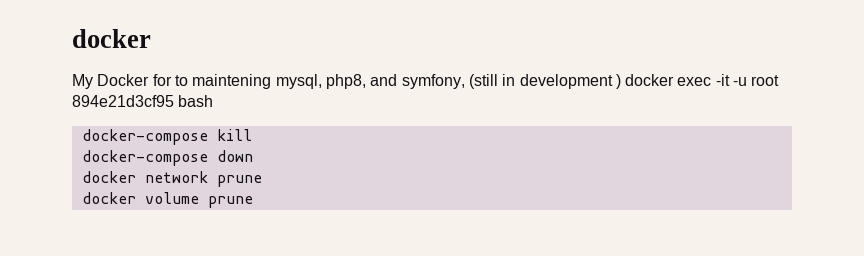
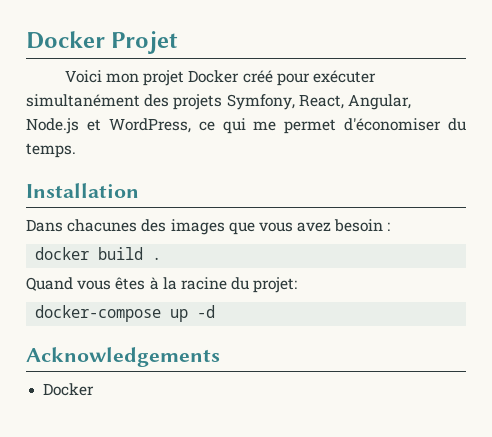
[72,29,151,48] [72,74,780,89] [72,95,214,107] [81,129,252,145] [81,150,253,166] [81,171,262,187] [81,192,253,208] docker // My Docker for to maintening mysql, php8, and symfony, (still in development ) docker exec -it -u root 894e21d3cf95 bash // docker-compose kill // docker-compose down // docker network prune // docker volume prune -> [26,31,179,54] [64,70,376,86] [26,94,411,110] [26,118,466,134] [26,143,76,158] [26,183,139,198] [26,219,391,235] [35,247,162,260] [26,277,298,293] [35,305,216,322] [26,347,220,367] [43,383,95,396] Docker Projet // Voici mon projet Docker créé pour exécuter simultanément des projets Symfony, React, Angular, Node.js et WordPress, ce qui me permet d'économiser du temps. // Installation // Dans chacunes des images que vous avez besoin : // docker build . // Quand vous êtes à la racine du projet: // docker-compose up -d // Acknowledgements // Docker

